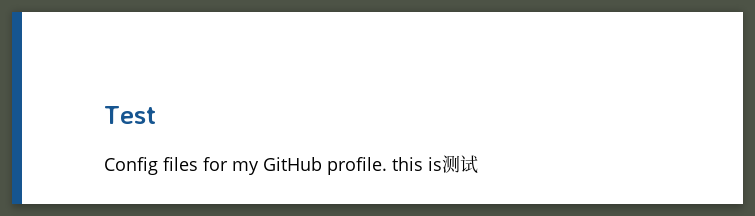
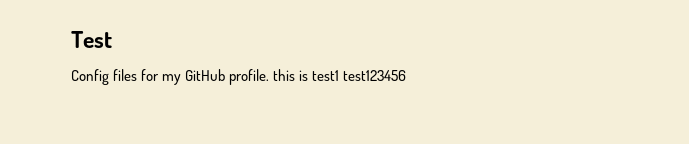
[442,155,478,174] 测试 -> [312,70,407,81] test1 test123456

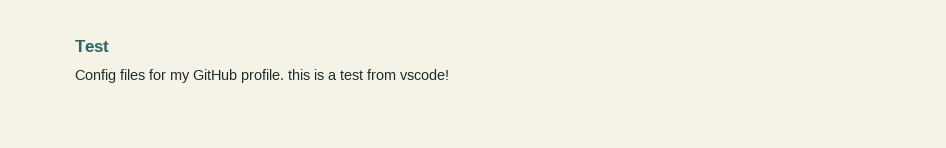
[312,70,407,81] test1 test123456 -> [328,69,449,80] a test from vscode!

